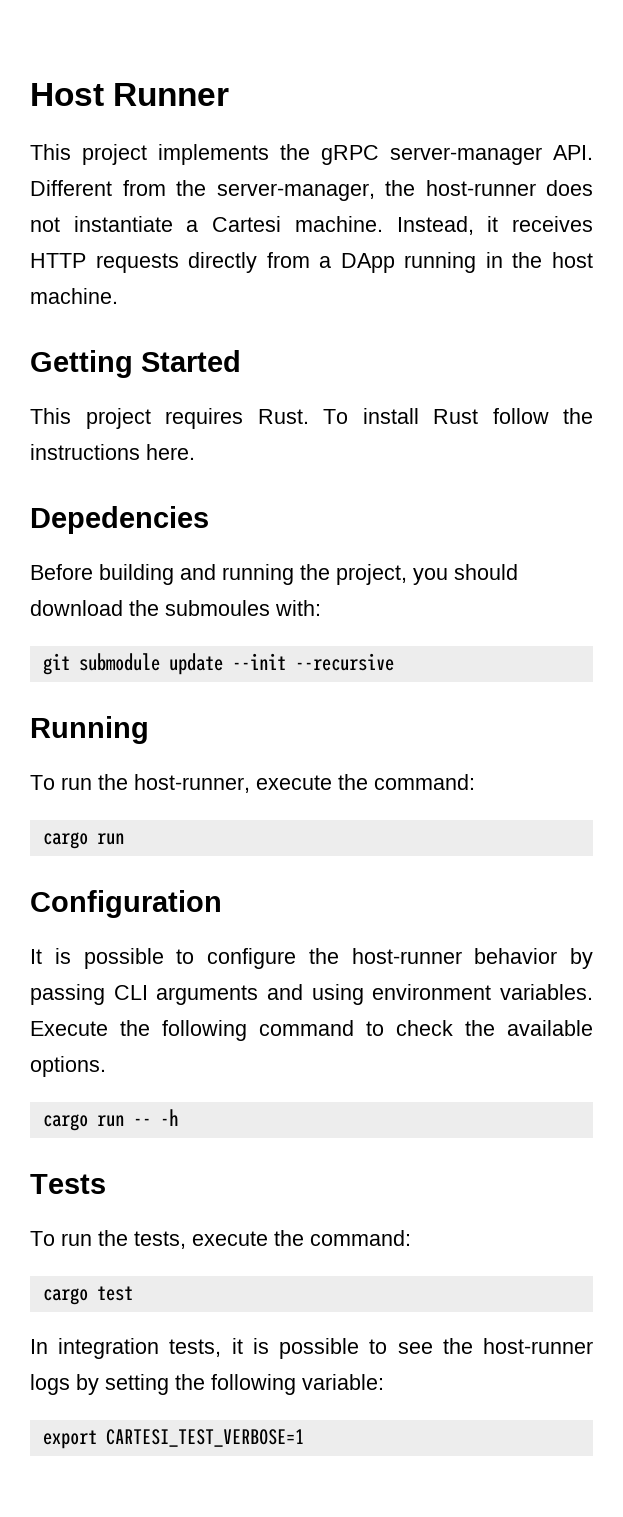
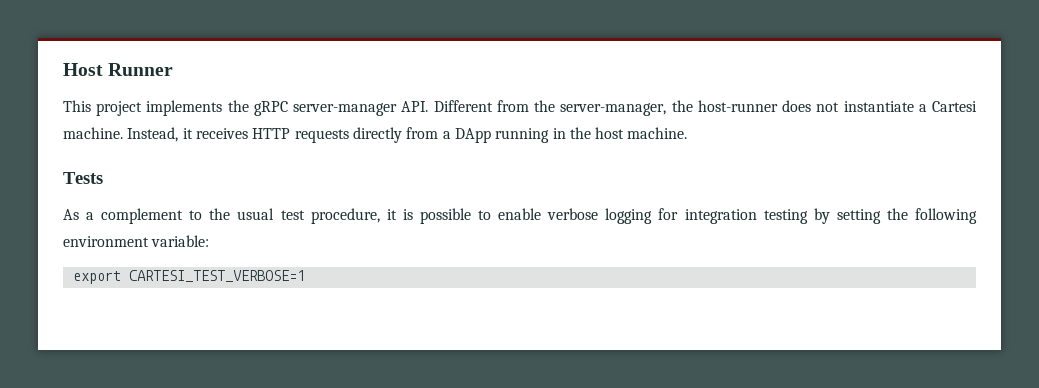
[30,350,241,378] [30,408,593,429] [30,444,195,460] [30,506,209,534] [30,564,518,585] [30,600,321,616] [42,653,394,675] [30,716,149,744] [30,774,475,793] [42,832,124,849] [30,890,222,918] [30,948,593,969] [30,984,593,1005] [30,1020,593,1041] [30,1056,106,1077] [42,1109,178,1131] [30,1174,106,1194] [30,1230,411,1249] [42,1286,133,1305] [30,1338,593,1359] [30,1374,70,1395] Getting Started // This project requires Rust. To install Rust follow the instructions here. // Depedencies // Before building and running the project, you should download the submoules with: // git submodule update --init --recursive // Running // To run the host-runner, execute the command: // cargo run // Configuration // It is possible to configure the host-runner behavior by passing CLI arguments and using environment variables. Execute the following command to check the available options. // cargo run -- -h // Tests // To run the tests, execute the command: // cargo test // In integration tests, it is possible to see the host-runner logs -> [63,172,103,184] [63,208,808,224] Tests // As a complement to the usual test procedure, it is possible to enable verbose logging for integration testing
(296, 1384) none -> [63,236,149,247] environment

